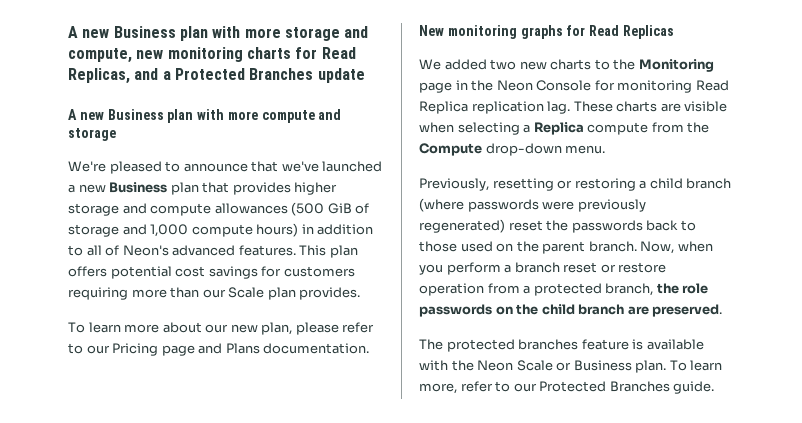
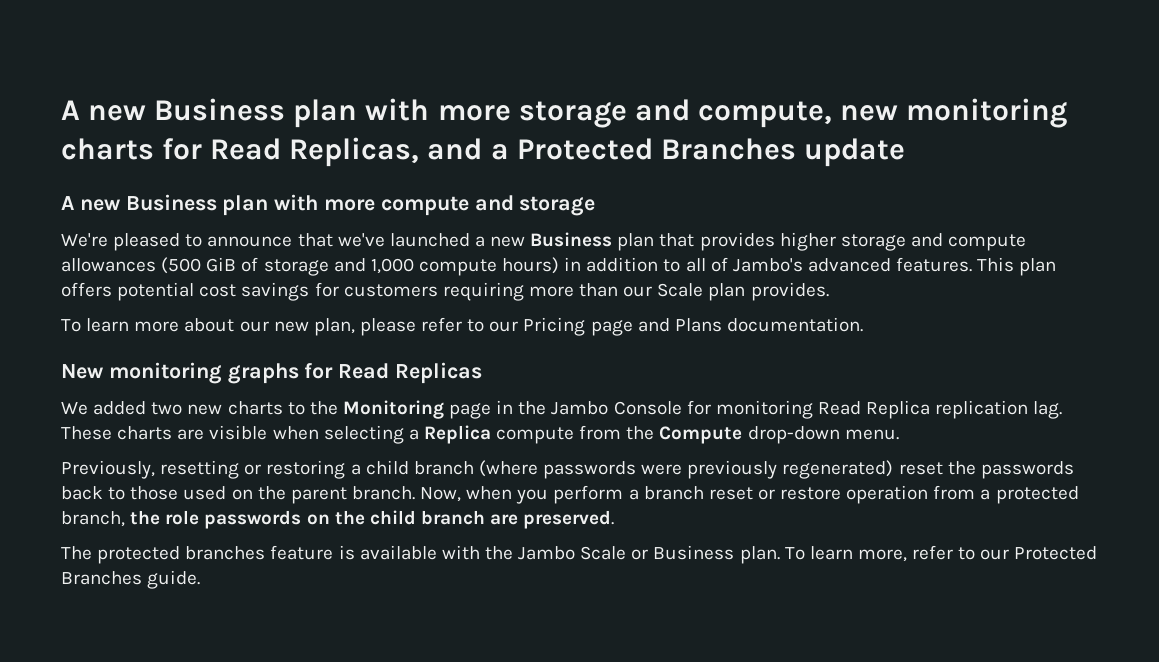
[122,245,169,256] Neon's -> [732,258,803,272] Jambo's
[496,80,533,91] Neon -> [551,401,609,415] Jambo
[477,360,514,371] Neon -> [518,546,576,560] Jambo

